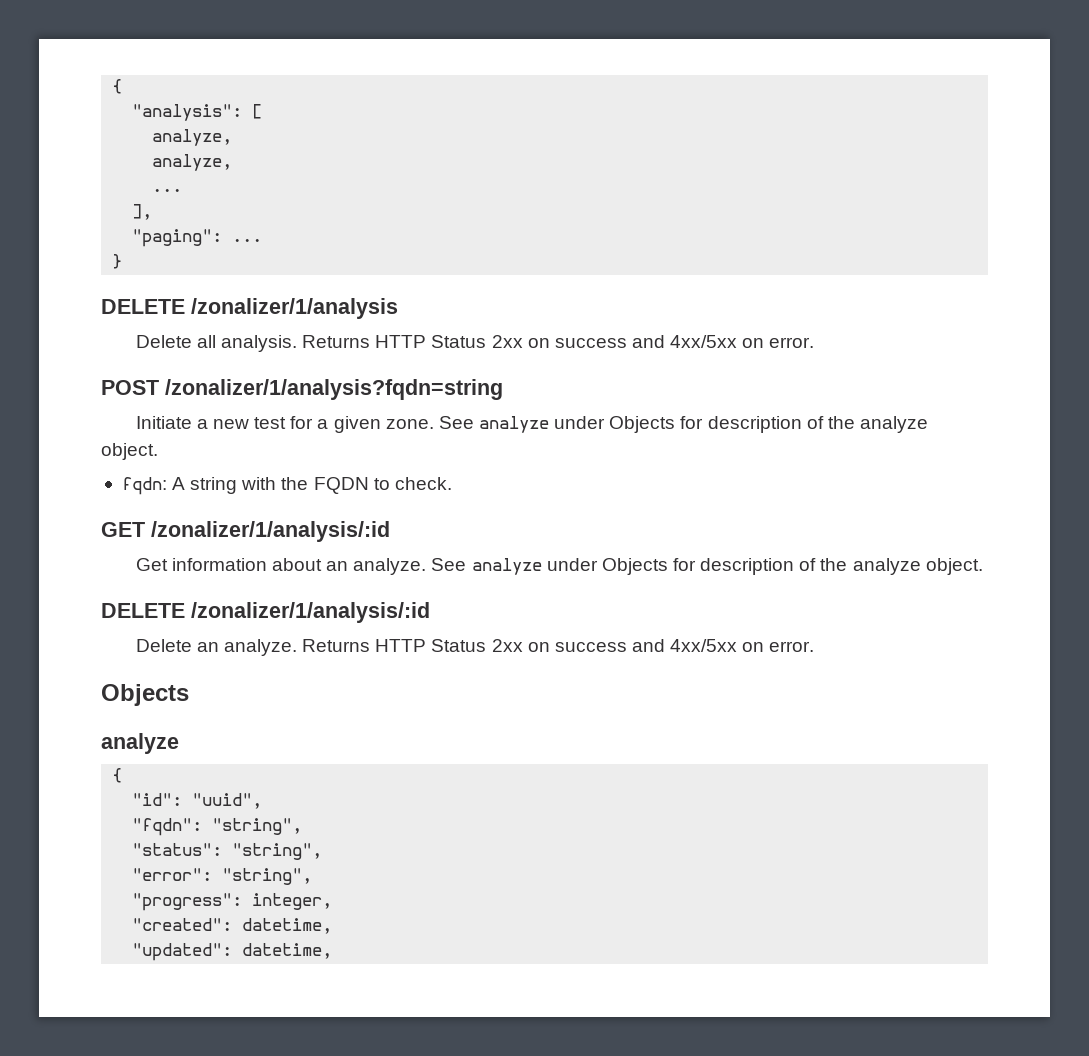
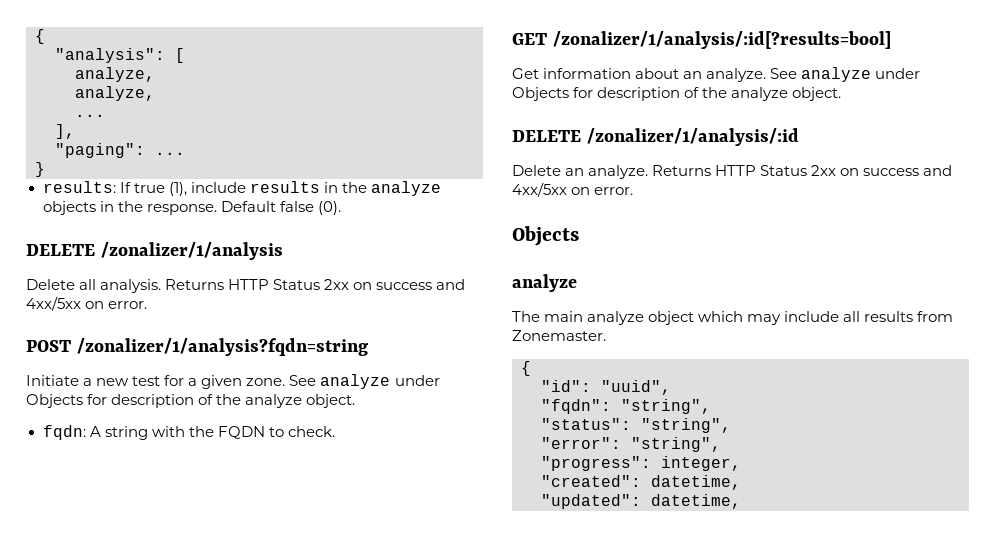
(123, 261) none -> [42,181,441,196] [42,201,341,215] // results: If true (1), include results in the analyze objects in the response. Default false (0).
[151,521,390,542] /zonalizer/1/analysis/:id -> [552,31,891,49] /zonalizer/1/analysis/:id[?results=bool]
(179, 743) none -> [512,311,954,325] [512,330,606,341] // The main analyze object which may include all results from Zonemaster.

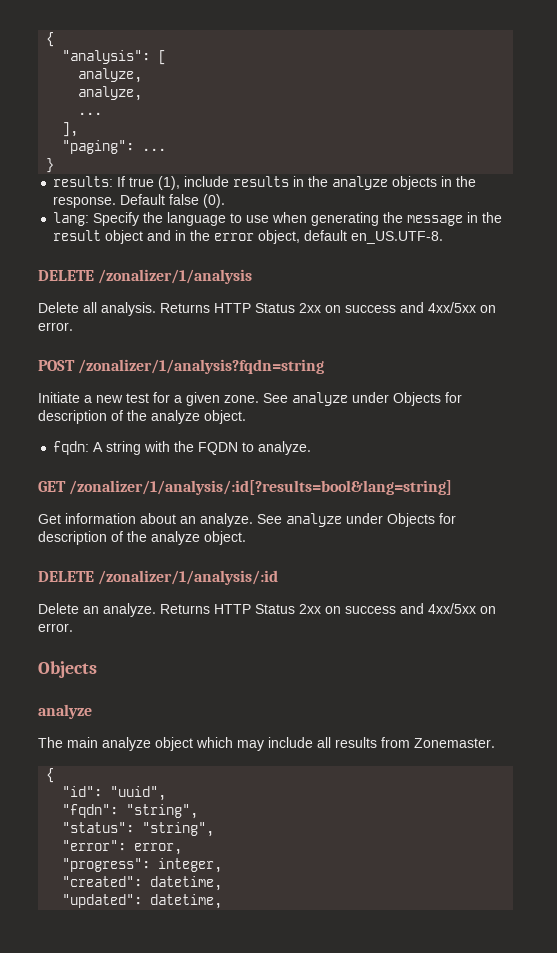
(341, 208) none -> [53,212,503,226] [53,230,444,244] // lang: Specify the language to use when generating the message in the result object and in the error object, default en_US.UTF-8.
[287,426,335,437] check. -> [258,441,312,455] analyze.
[552,31,891,49] /zonalizer/1/analysis/:id[?results=bool] -> [69,480,453,495] /zonalizer/1/analysis/:id[?results=bool&lang=string]
[631,437,721,452] "string", -> [134,843,183,855] error,

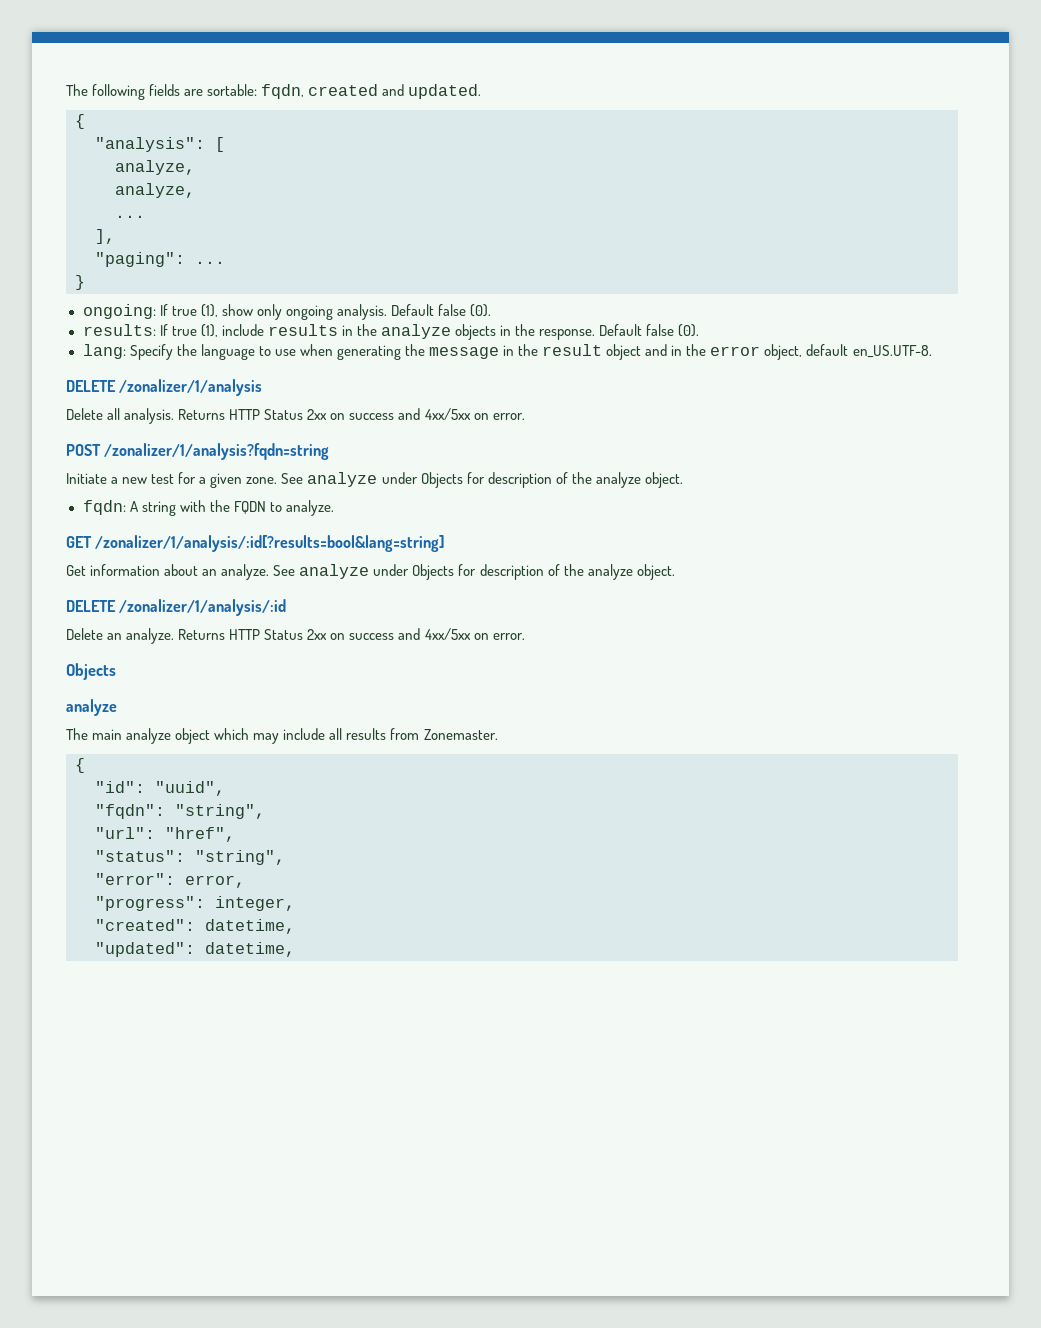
(46, 39) none -> [66,84,482,100] The following fields are sortable: fqdn, created and updated. //
(55, 165) none -> [82,304,492,320] // ongoing: If true (1), show only ongoing analysis. Default false (0).
(199, 811) none -> [95,827,235,842] // "url": "href",

